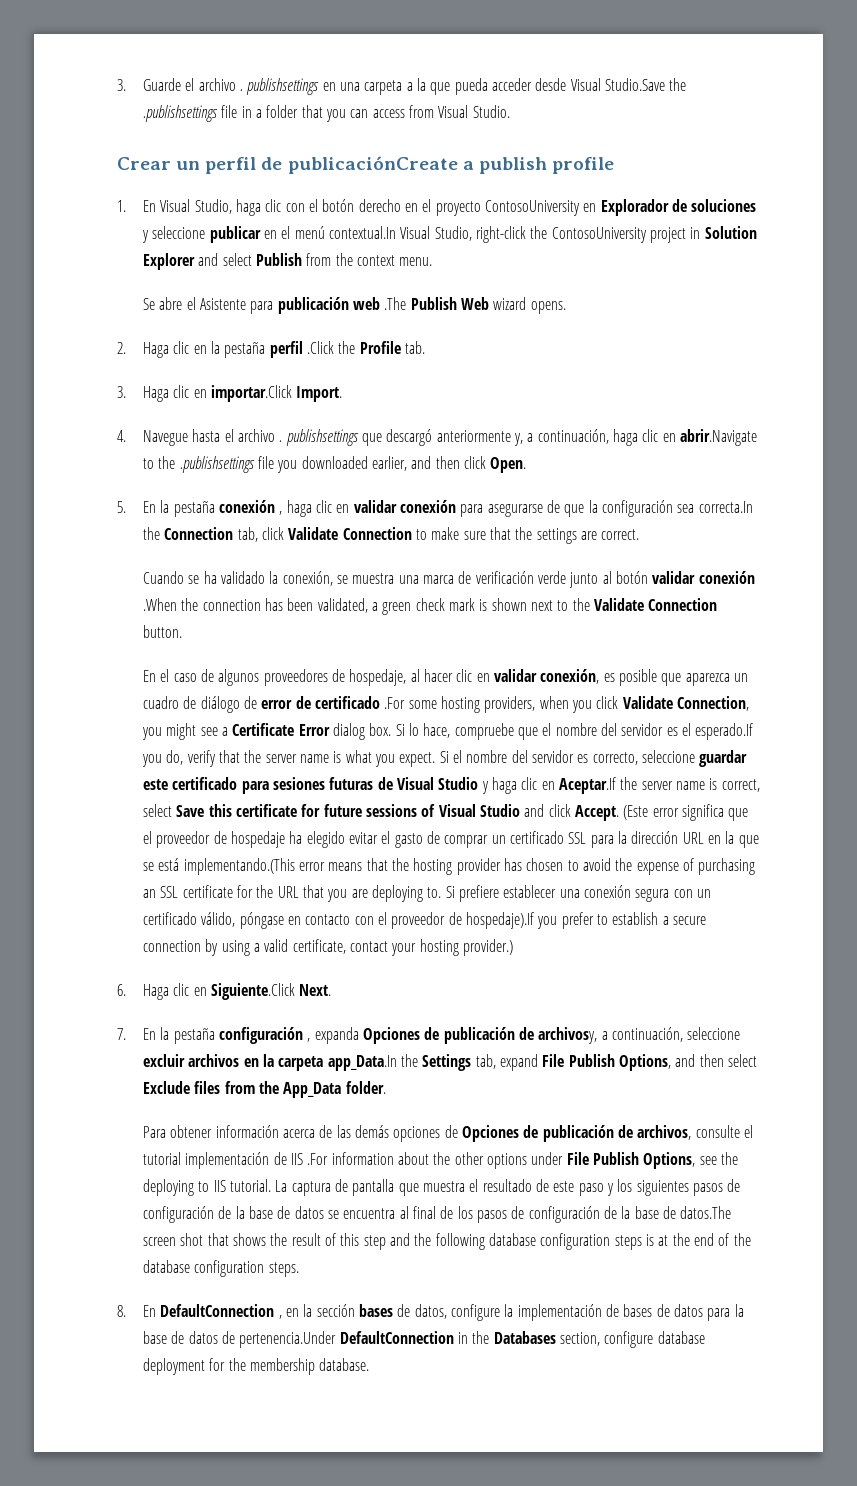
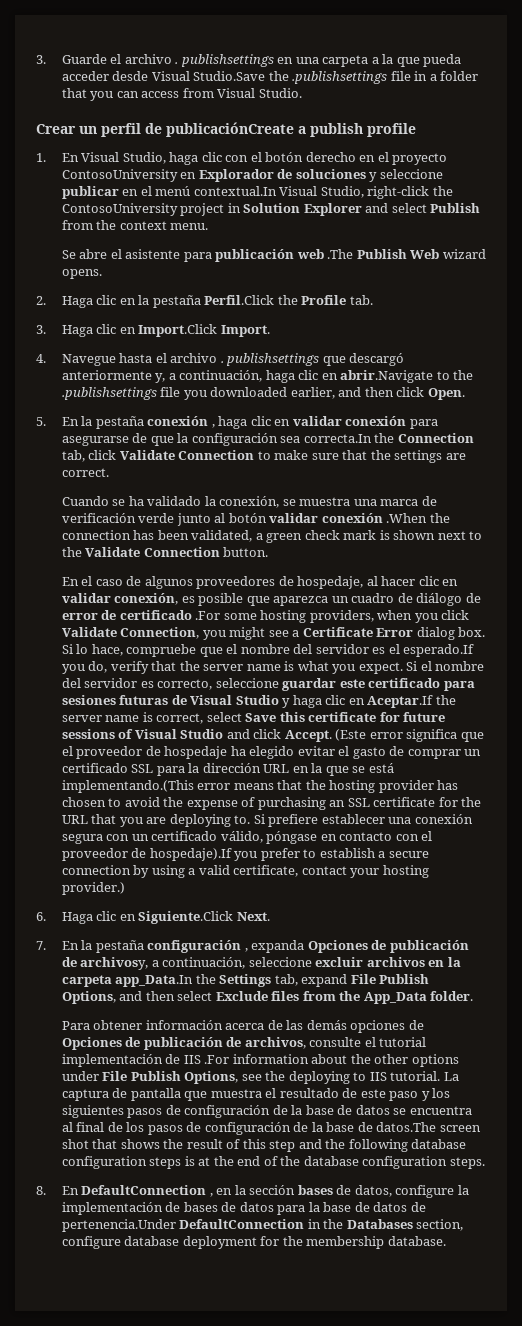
[200,298,247,310] Asistente -> [125,249,181,259] asistente
[269,341,335,358] perfil .Click -> [204,295,275,305] Perfil.Click
[211,385,293,402] importar.Click -> [138,324,218,337] Import.Click

